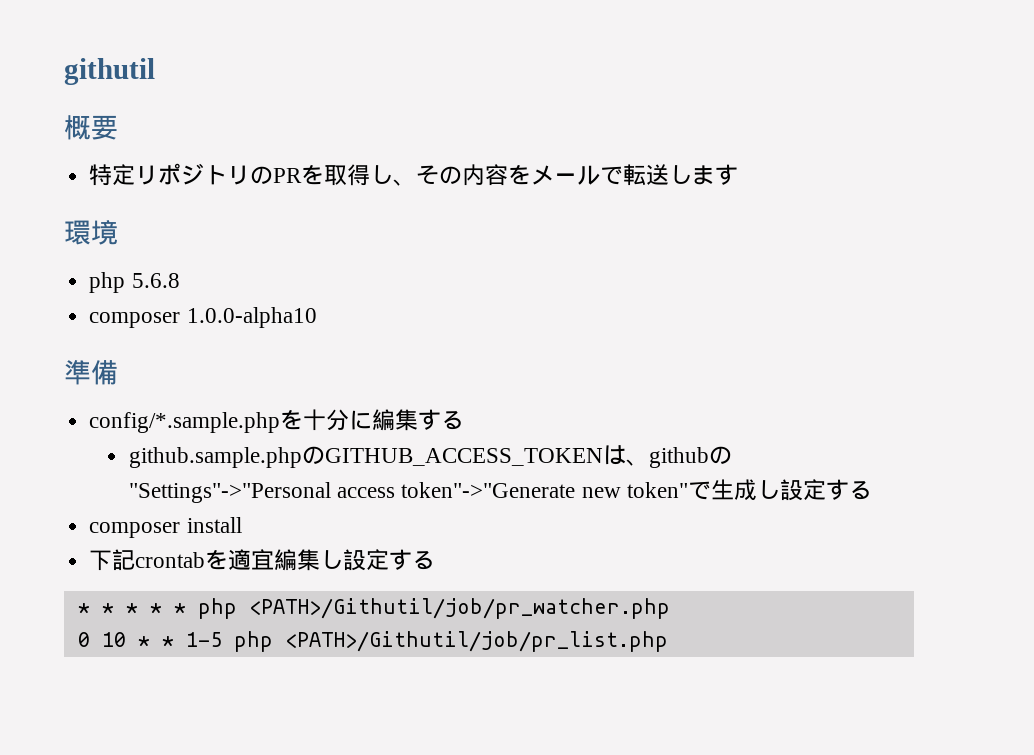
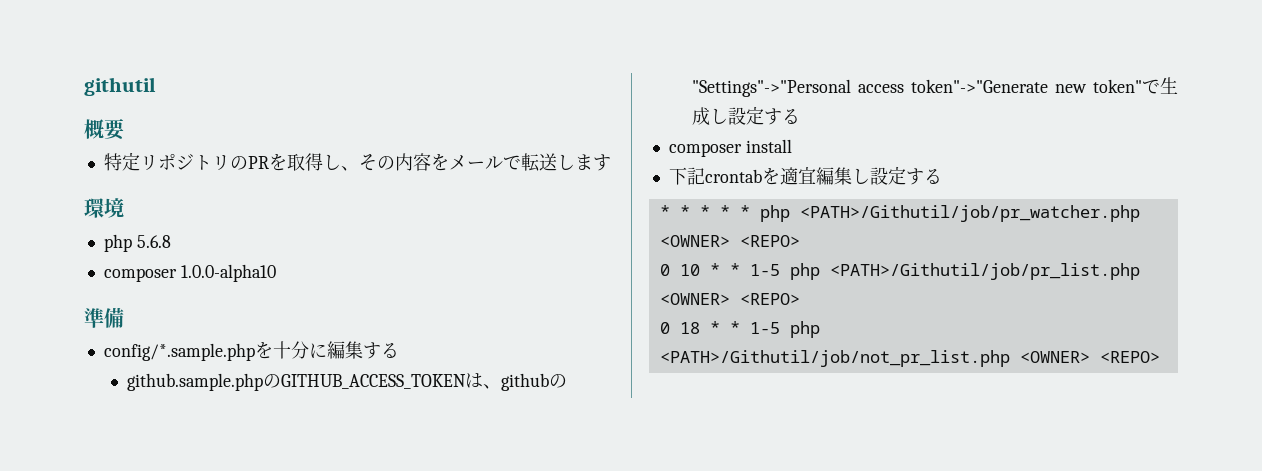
(670, 608) none -> [659,235,800,247] <OWNER> <REPO>
(668, 641) none -> [659,293,800,305] [659,321,820,338] [659,350,1160,367] <OWNER> <REPO> // 0 18 * * 1-5 php <PATH>/Githutil/job/not_pr_list.php <OWNER> <REPO>

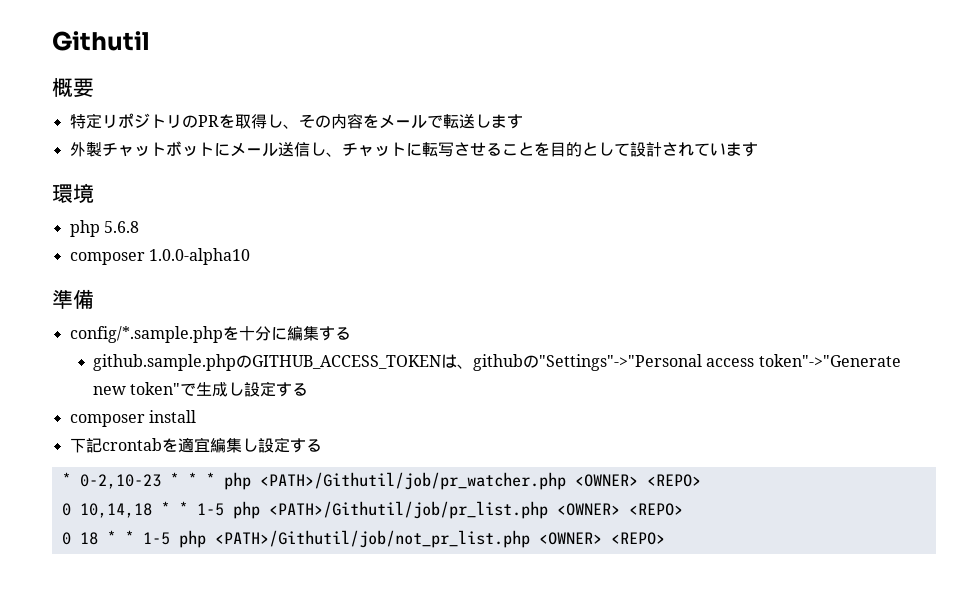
[84,77,156,96] githutil -> [52,31,150,51] Githutil
(611, 162) none -> [69,141,758,157] // 外製チャットボットにメール送信し、チャットに転写させることを目的として設計されています
[679,205,690,218] * -> [79,474,161,489] 0-2,10-23
[679,264,700,276] 10 -> [79,503,152,518] 10,14,18

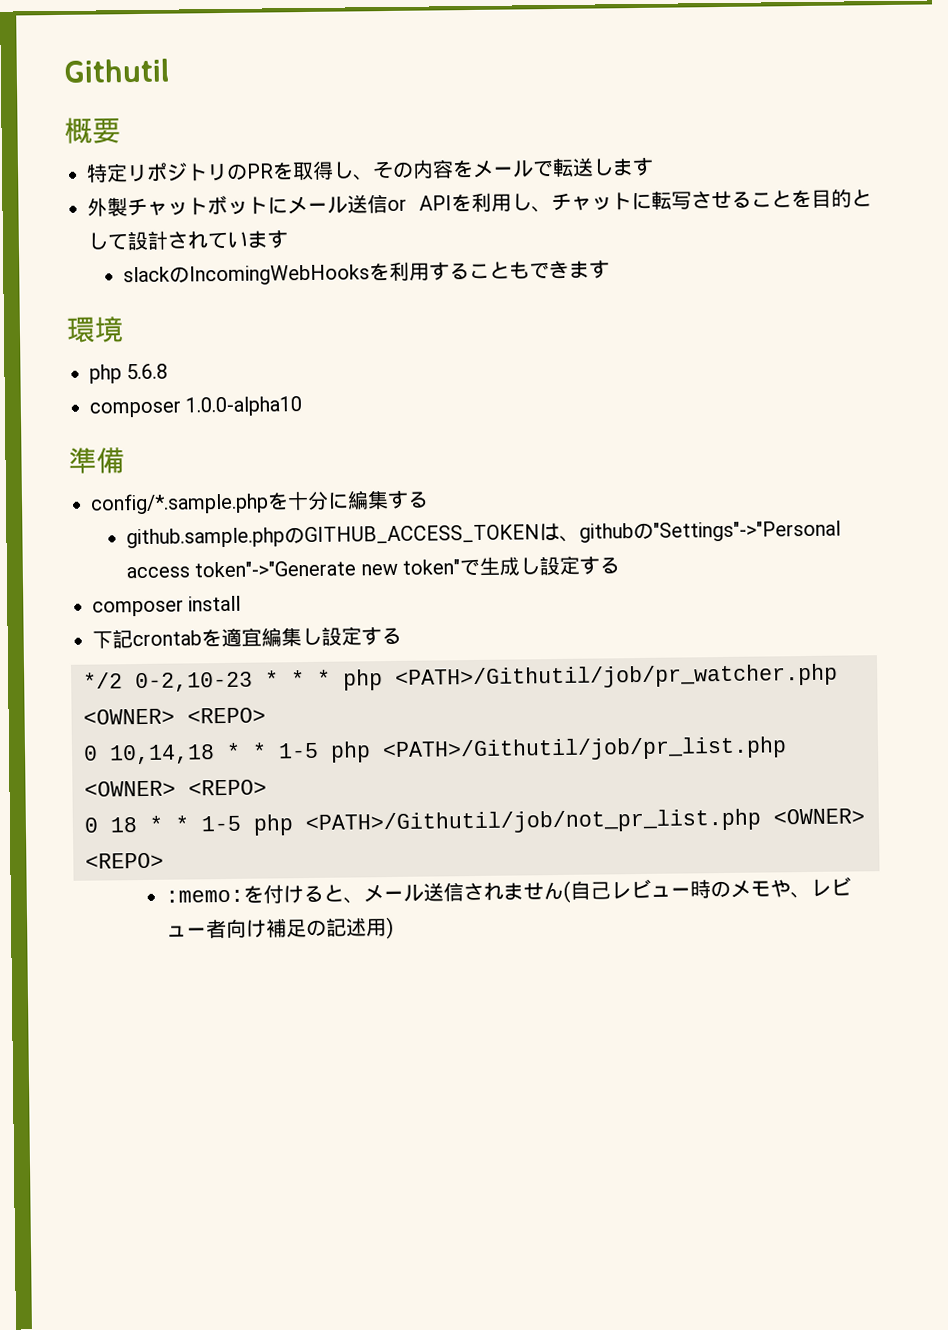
(310, 149) none -> [387,192,512,213] or APIを利用
(758, 149) none -> [122,260,610,286] // slackのIncomingWebHooksを利用することもできます
[61,472,71,486] * -> [83,672,123,689] */2
(665, 538) none -> [164,876,851,904] [165,916,394,940] // :memo:を付けると、メール送信されません(自己レビュー時のメモや、レビュー者向け補足の記述用)

